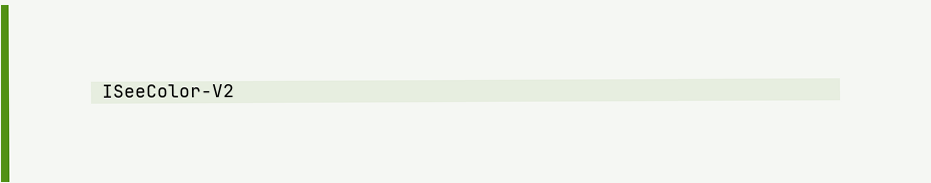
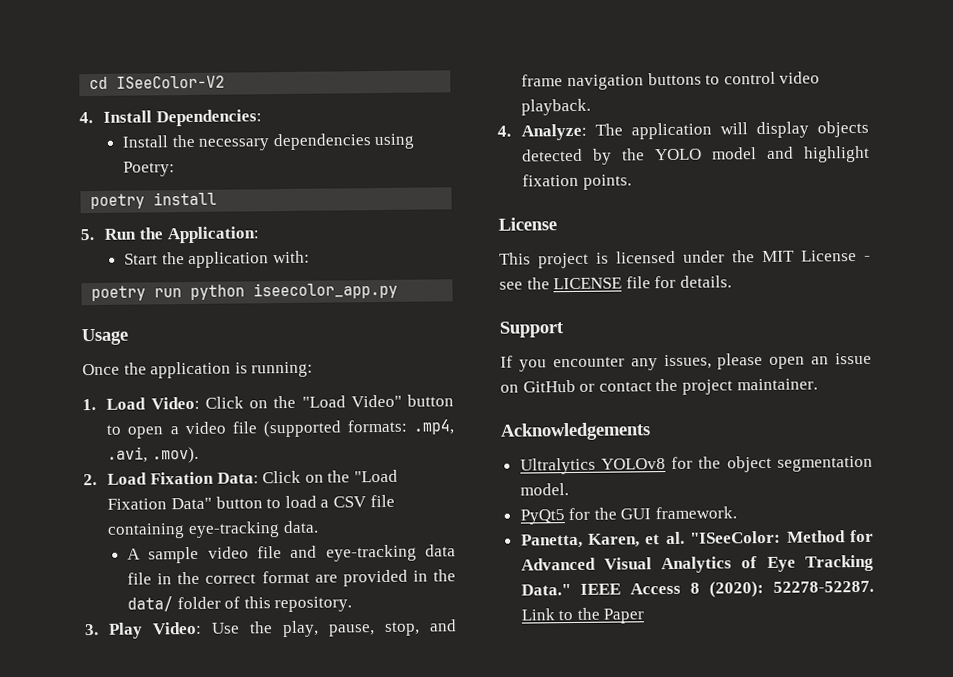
(101, 91) none -> [89,76,109,90] cd
(236, 91) none -> [79,109,262,127] [122,133,416,151] [123,161,176,177] [90,191,218,210] [80,226,259,244] [124,250,310,269] [91,281,399,302] [81,328,129,346] [82,361,314,379] [82,394,454,411] [106,419,455,439] [107,446,199,464] [83,469,398,486] [107,494,395,510] [107,520,319,539] [127,544,456,564] [127,569,456,587] [127,596,353,613] [84,619,457,639] [521,71,821,91] [521,98,592,116] [497,120,869,141] [522,145,870,165] [522,173,632,190] [498,217,557,231] [499,250,871,269] [499,275,732,290] [499,321,564,338] [500,352,872,372] [500,378,818,395] [500,422,651,441] [519,455,873,475] [519,483,569,496] [519,506,738,525] [520,529,874,549] [520,554,874,574] [520,580,874,598] [520,607,645,624] // 4. Install Dependencies: // Install the necessary dependencies using Poetry: // poetry install // 5. Run the Application: // Start the application with: // poetry run python iseecolor_app.py // Usage // Once the application is running: // 1. Load Video: Click on the "Load Video" button to open a video file (supported formats: .mp4, .avi, .mov). // 2. Load Fixation Data: Click on the "Load Fixation Data" button to load a CSV file containing eye-tracking data. // A sample video file and eye-tracking data file in the correct format are provided in the data/ folder of this repository. // 3. Play Video: Use the play, pause, stop, and frame navigation buttons to control video playback. // 4. Analyze: The application will display objects detected by the YOLO model and highlight fixation points. // License // This project is licensed under the MIT License - see the LICENSE file for details. // Support // If you encounter any issues, please open an issue on GitHub or contact the project maintainer. // Acknowledgements // Ultralytics YOLOv8 for the object segmentation model. // PyQt5 for the GUI framework. // Panetta, Karen, et al. "ISeeColor: Method for Advanced Visual Analytics of Eye Tracking Data." IEEE Access 8 (2020): 52278-52287. Link to the Paper

